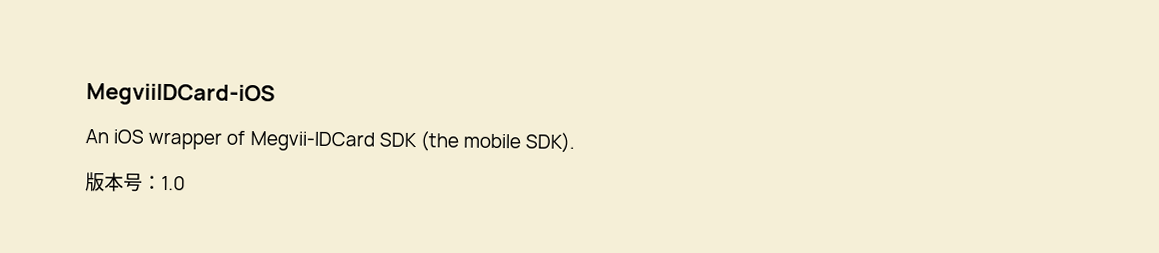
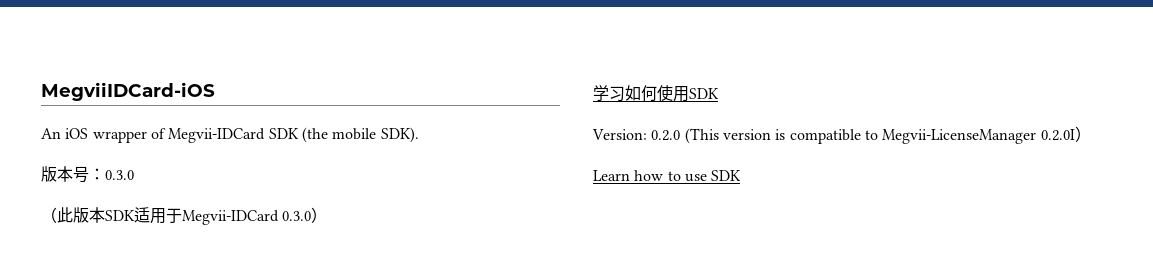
[161,175,186,191] 1.0 -> [105,170,134,180] [41,207,328,225] [593,85,719,102] [592,126,1091,144] [593,170,742,182] 0.3.0 // （此版本SDK适用于Megvii-IDCard 0.3.0） // 学习如何使用SDK // Version: 0.2.0 (This version is compatible to Megvii-LicenseManager 0.2.0I） // Learn how to use SDK

